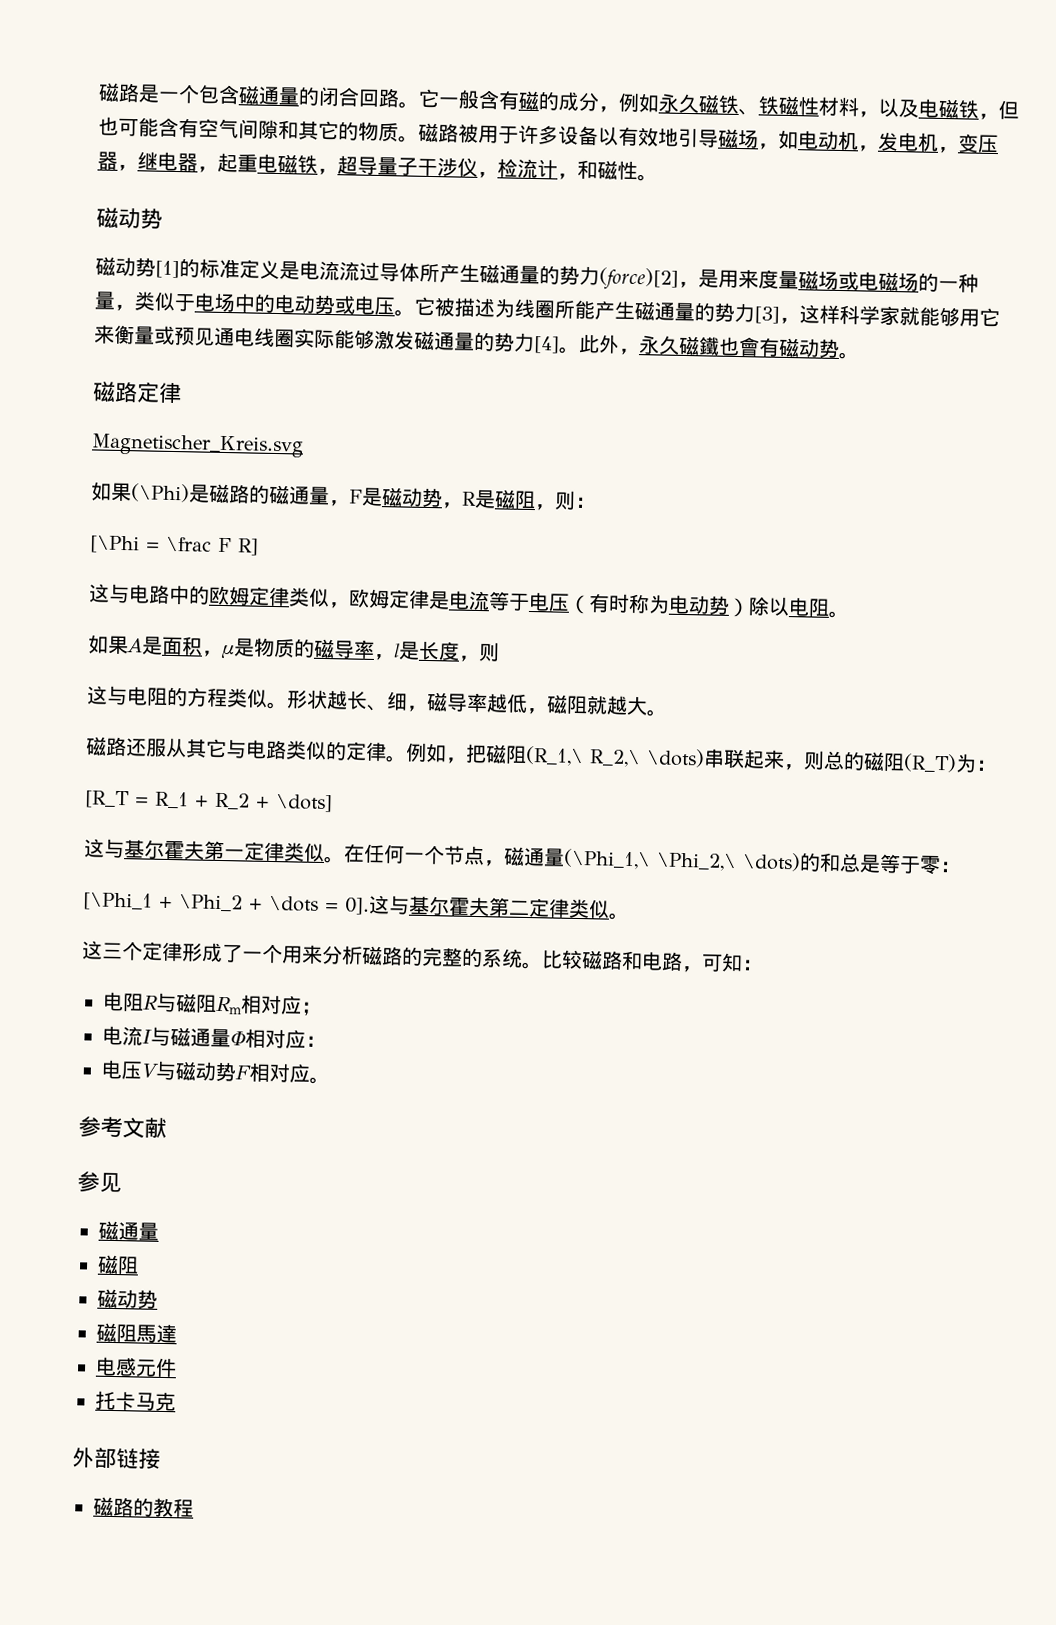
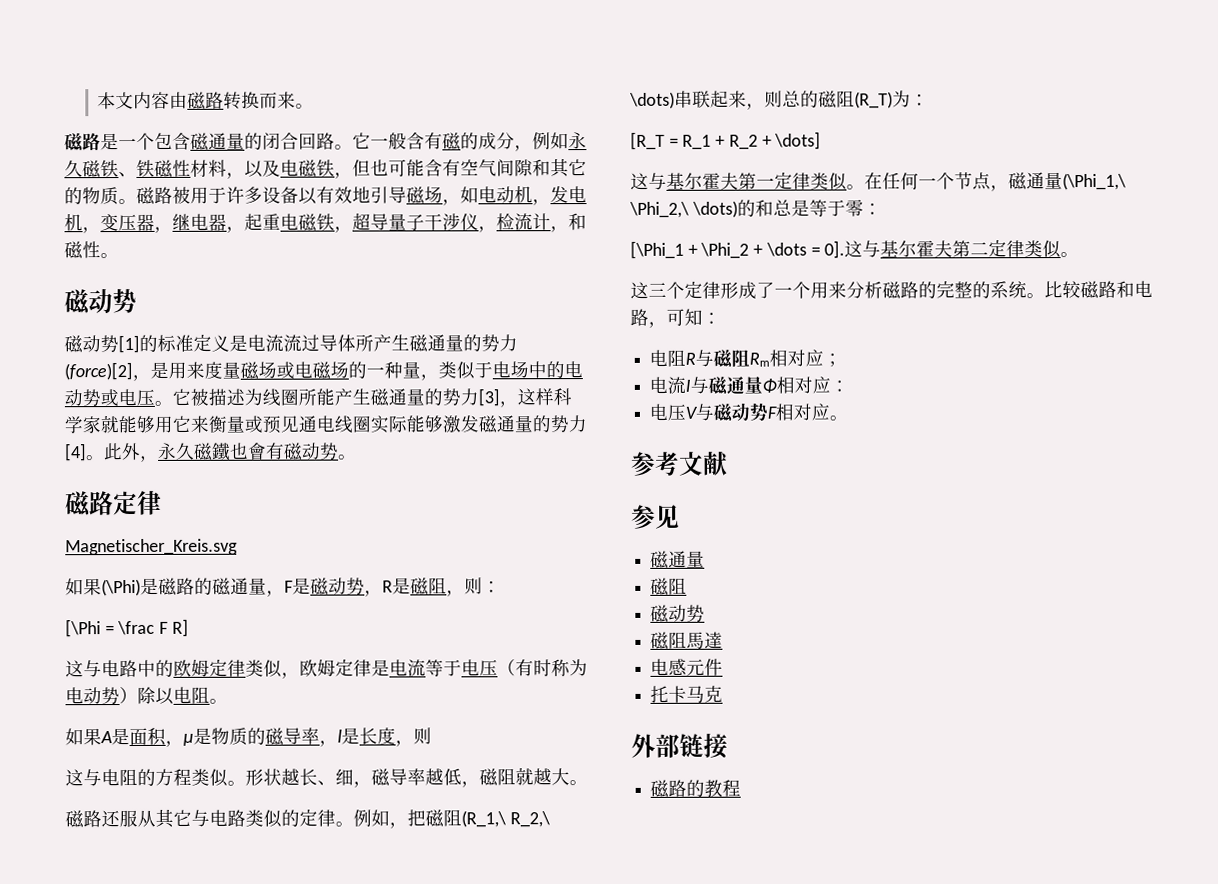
(98, 92) none -> [97,91,315,110] 本文内容由磁路转换而来。 //

